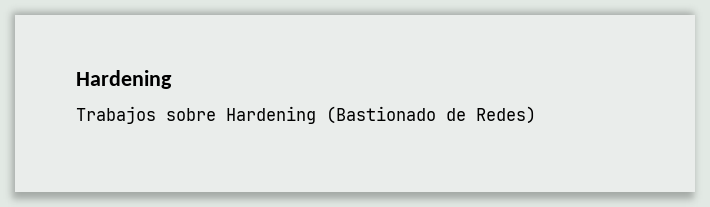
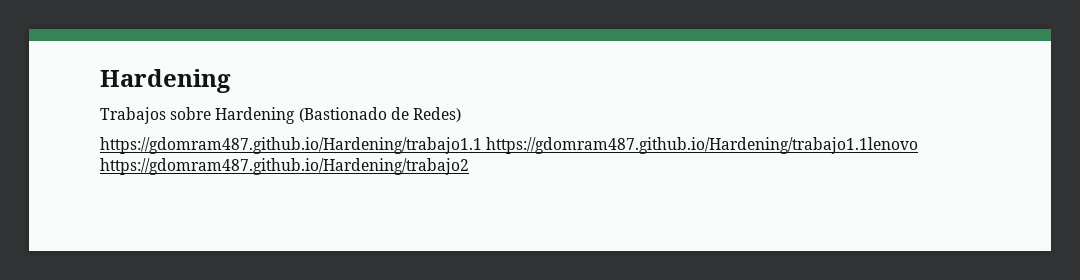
(536, 115) none -> [100,137,919,154] [100,158,469,175] // https://gdomram487.github.io/Hardening/trabajo1.1 https://gdomram487.github.io/Hardening/trabajo1.1lenovo https://gdomram487.github.io/Hardening/trabajo2

